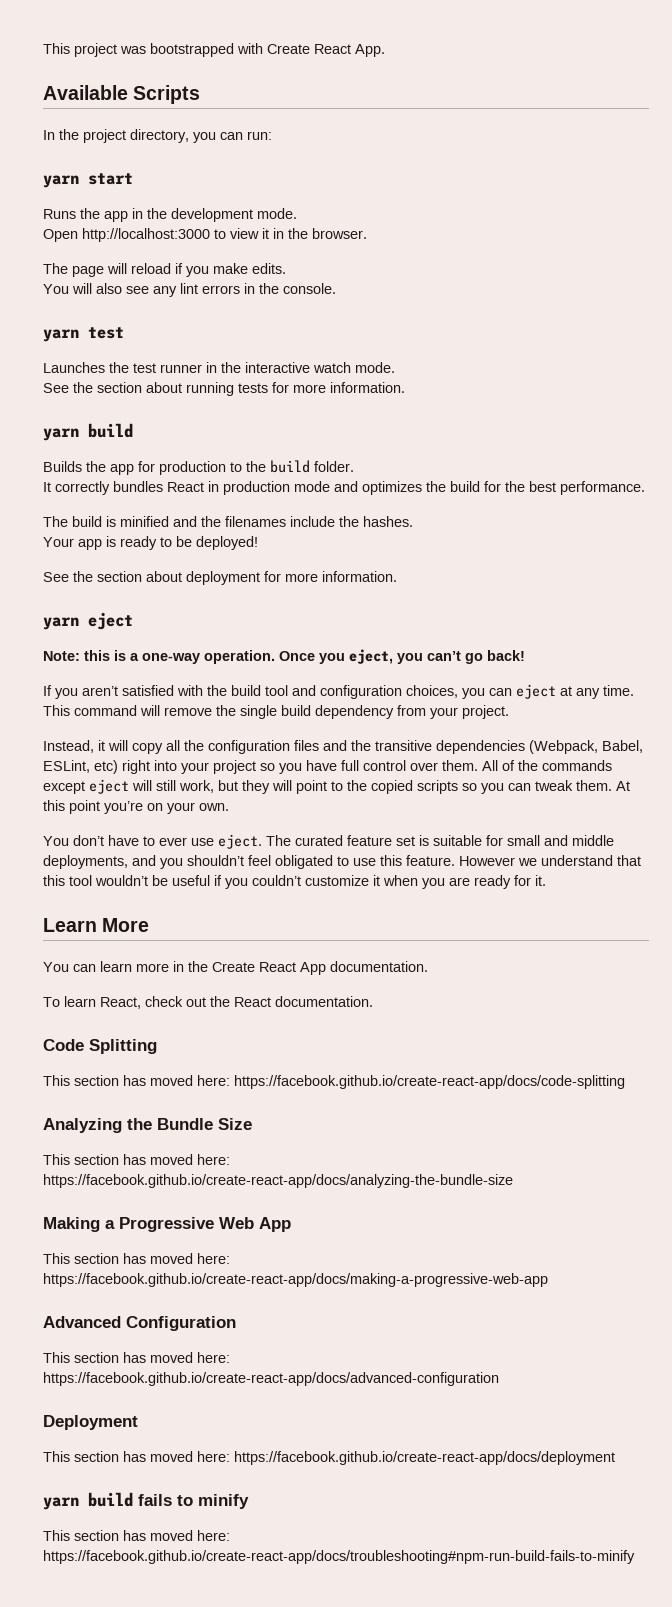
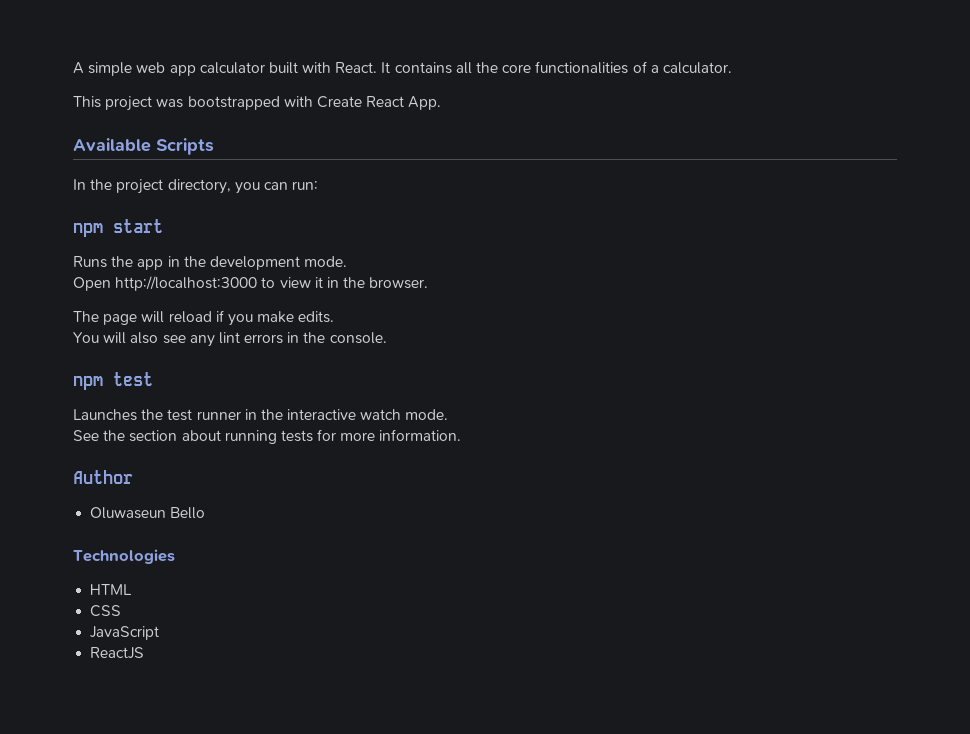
(43, 48) none -> [73,61,732,76] A simple web app calculator built with React. It contains all the core functionalities of a calculator. //
[43,175,79,188] yarn -> [73,223,103,237] npm
[43,329,79,342] yarn -> [73,376,103,390] npm
[43,423,133,441] [43,460,354,475] [43,481,645,495] [43,516,413,527] [43,536,258,550] [43,571,397,585] [43,612,133,630] [43,649,525,664] [43,684,634,699] [43,705,509,719] [43,740,643,754] [43,760,612,774] [43,779,630,794] [43,800,229,814] [43,834,614,849] [43,855,641,869] [43,875,546,889] [43,918,150,932] [43,961,428,975] [43,996,373,1009] [43,1039,157,1054] [43,1075,625,1089] [43,1118,252,1133] [43,1154,230,1165] [43,1174,513,1188] [43,1217,291,1232] [43,1253,230,1264] [43,1273,548,1287] [43,1316,236,1331] [43,1352,230,1363] [43,1372,499,1386] [43,1415,138,1430] [43,1451,615,1465] [43,1492,249,1510] [43,1530,230,1541] [43,1550,635,1564] yarn build // Builds the app for production to the build folder. // It correctly bundles React in production mode and optimizes the build for the best performance. // The build is minified and the filenames include the hashes. // Your app is ready to be deployed! // See the section about deployment for more information. // yarn eject // Note: this is a one-way operation. Once you eject, you can’t go back! // If you aren’t satisfied with the build tool and configuration choices, you can eject at any time. This command will remove the single build dependency from your project. // Instead, it will copy all the configuration files and the transitive dependencies (Webpack, Babel, ESLint, etc) right into your project so you have full control over them. All of the commands except eject will still work, but they will point to the copied scripts so you can tweak them. At this point you’re on your own. // You don’t have to ever use eject. The curated feature set is suitable for small and middle deployments, and you shouldn’t feel obligated to use this feature. However we understand that this tool wouldn’t be useful if you couldn’t customize it when you are ready for it. // Learn More // You can learn more in the Create React App documentation. // To learn React, check out the React documentation. // Code Splitting // This section has moved here: https://facebook.github.io/create-react-app/docs/code-splitting // Analyzing the Bundle Size // This section has moved here: https://facebook.github.io/create-react-app/docs/analyzing-the-bundle-size // Making a Progressive Web App // This section has moved here: https://facebook.github.io/create-react-app/docs/making-a-progressive-web-app // Advanced Configuration // This section has moved here: https://facebook.github.io/create-react-app/docs/advanced-configuration // Deployment // This section has moved here: https://facebook.github.io/create-react-app/docs/deployment // yarn build fails to minify // This section has moved here: https://facebook.github.io/create-react-app/docs/troubleshooting#npm-run-build-fails-to-minify -> [73,470,133,484] [90,507,206,519] [73,549,175,564] [90,584,133,595] [90,605,122,617] [90,626,160,640] [90,647,145,659] Author // Oluwaseun Bello // Technologies // HTML // CSS // JavaScript // ReactJS

